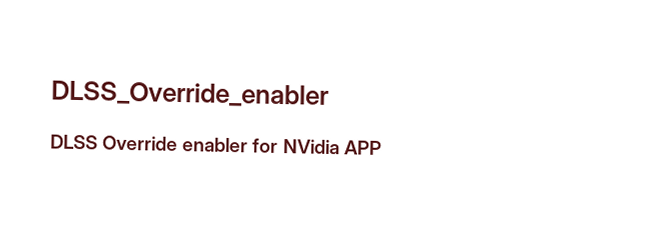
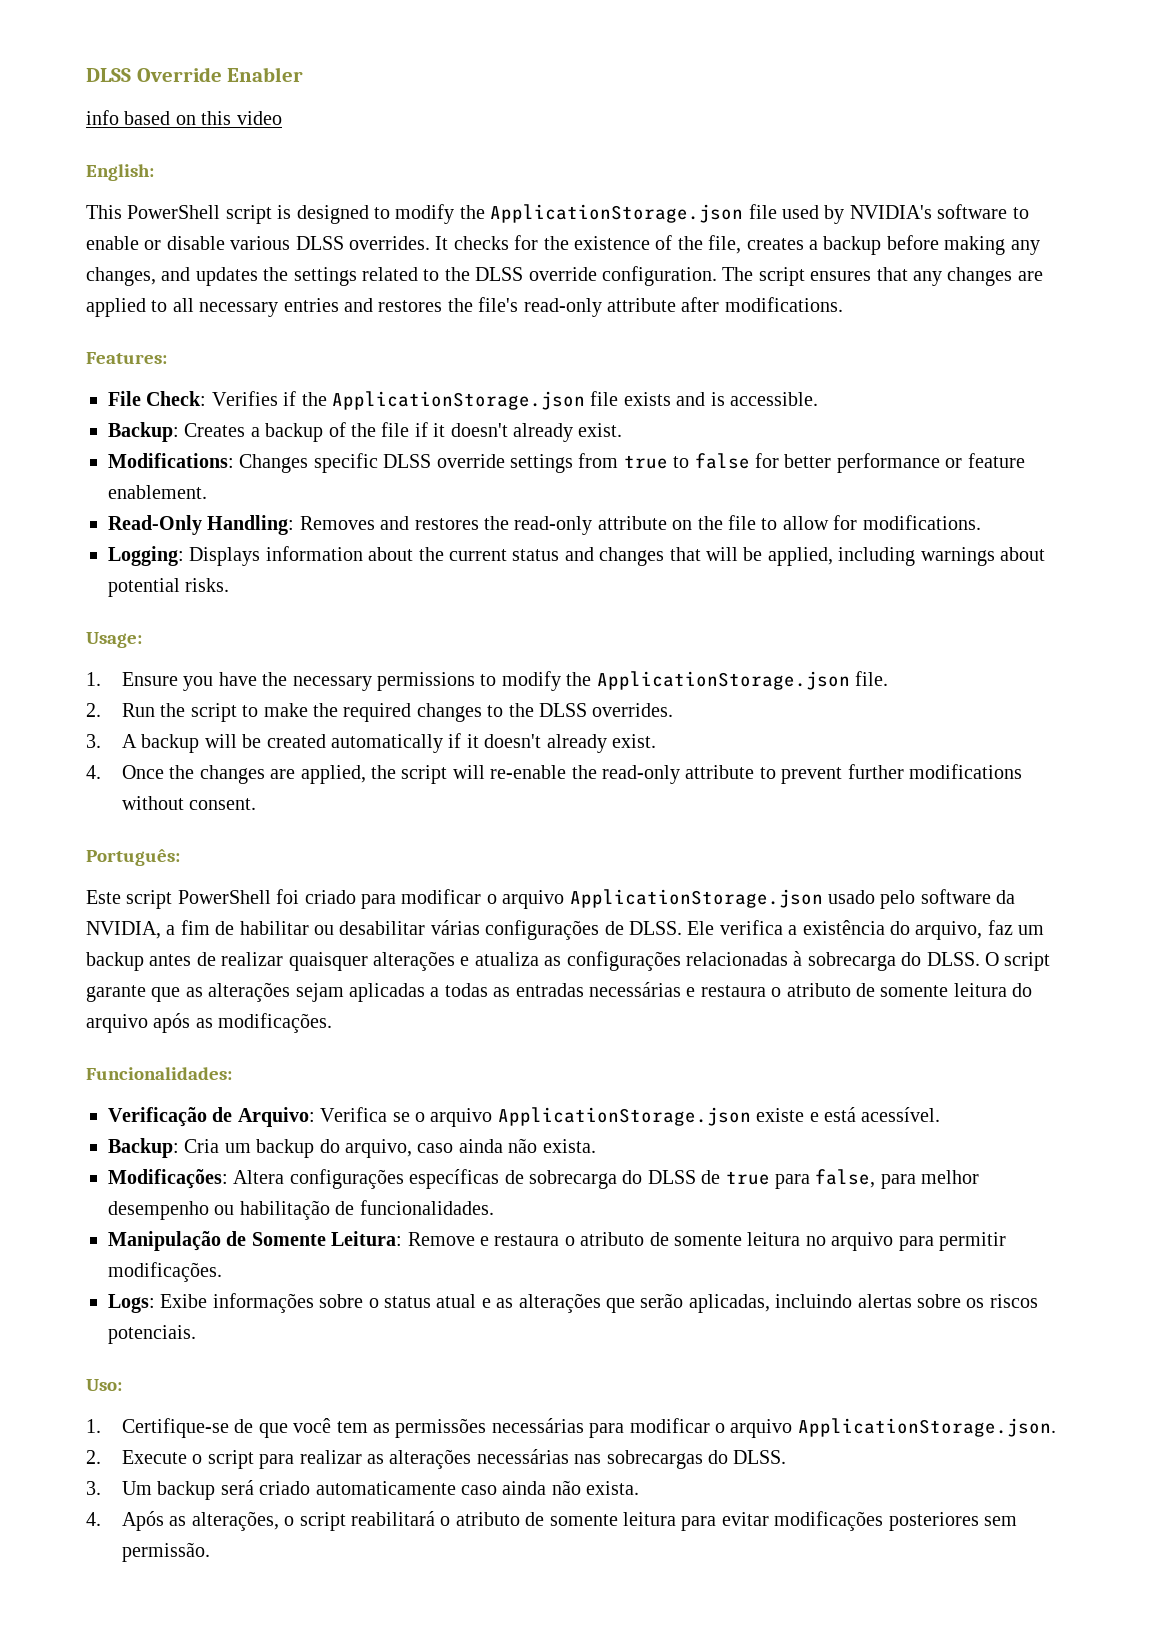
[51,80,329,108] DLSS_Override_enabler // -> (86, 75) none
[182,137,382,155] enabler for NVidia APP -> [227,67,304,82] [86,110,282,125] [86,164,154,181] [86,204,1029,224] [86,235,1040,255] [86,266,1043,286] [86,297,843,317] [86,352,167,364] [108,391,818,410] [108,422,623,442] [108,453,1025,473] [108,485,207,499] [108,515,981,535] [108,546,1045,566] [108,578,230,597] [86,632,142,648] [86,671,889,691] [86,703,674,722] [86,733,657,753] [86,764,1023,784] [122,796,257,810] [86,849,180,866] [86,889,1016,909] [86,920,1045,940] [86,951,1051,971] [86,982,1033,1002] [86,1013,333,1033] [86,1067,232,1080] [108,1107,941,1127] [108,1138,596,1158] [108,1169,980,1189] [108,1200,494,1220] [108,1231,1006,1251] [108,1262,222,1282] [108,1293,1038,1313] [108,1325,196,1344] [86,1379,122,1391] [86,1418,1056,1438] [86,1449,787,1469] [86,1480,640,1500] [86,1511,1018,1531] [122,1542,211,1562] Enabler // info based on this video // English: // This PowerShell script is designed to modify the ApplicationStorage.json file used by NVIDIA's software to enable or disable various DLSS overrides. It checks for the existence of the file, creates a backup before making any changes, and updates the settings related to the DLSS override configuration. The script ensures that any changes are applied to all necessary entries and restores the file's read-only attribute after modifications. // Features: // File Check: Verifies if the ApplicationStorage.json file exists and is accessible. // Backup: Creates a backup of the file if it doesn't already exist. // Modifications: Changes specific DLSS override settings from true to false for better performance or feature enablement. // Read-Only Handling: Removes and restores the read-only attribute on the file to allow for modifications. // Logging: Displays information about the current status and changes that will be applied, including warnings about potential risks. // Usage: // 1. Ensure you have the necessary permissions to modify the ApplicationStorage.json file. // 2. Run the script to make the required changes to the DLSS overrides. // 3. A backup will be created automatically if it doesn't already exist. // 4. Once the changes are applied, the script will re-enable the read-only attribute to prevent further modifications without consent. // Português: // Este script PowerShell foi criado para modificar o arquivo ApplicationStorage.json usado pelo software da NVIDIA, a fim de habilitar ou desabilitar várias configurações de DLSS. Ele verifica a existência do arquivo, faz um backup antes de realizar quaisquer alterações e atualiza as configurações relacionadas à sobrecarga do DLSS. O script garante que as alterações sejam aplicadas a todas as entradas necessárias e restaura o atributo de somente leitura do arquivo após as modificações. // Funcionalidades: // Verificação de Arquivo: Verifica se o arquivo ApplicationStorage.json existe e está acessível. // Backup: Cria um backup do arquivo, caso ainda não exista. // Modificações: Altera configurações específicas de sobrecarga do DLSS de true para false, para melhor desempenho ou habilitação de funcionalidades. // Manipulação de Somente Leitura: Remove e restaura o atributo de somente leitura no arquivo para permitir modificações. // Logs: Exibe informações sobre o status atual e as alterações que serão aplicadas, incluindo alertas sobre os riscos potenciais. // Uso: // 1. Certifique-se de que você tem as permissões necessárias para modificar o arquivo ApplicationStorage.json. // 2. Execute o script para realizar as alterações necessárias nas sobrecargas do DLSS. // 3. Um backup será criado automaticamente caso ainda não exista. // 4. Após as alterações, o script reabilitará o atributo de somente leitura para evitar modificações posteriores sem permissão.

